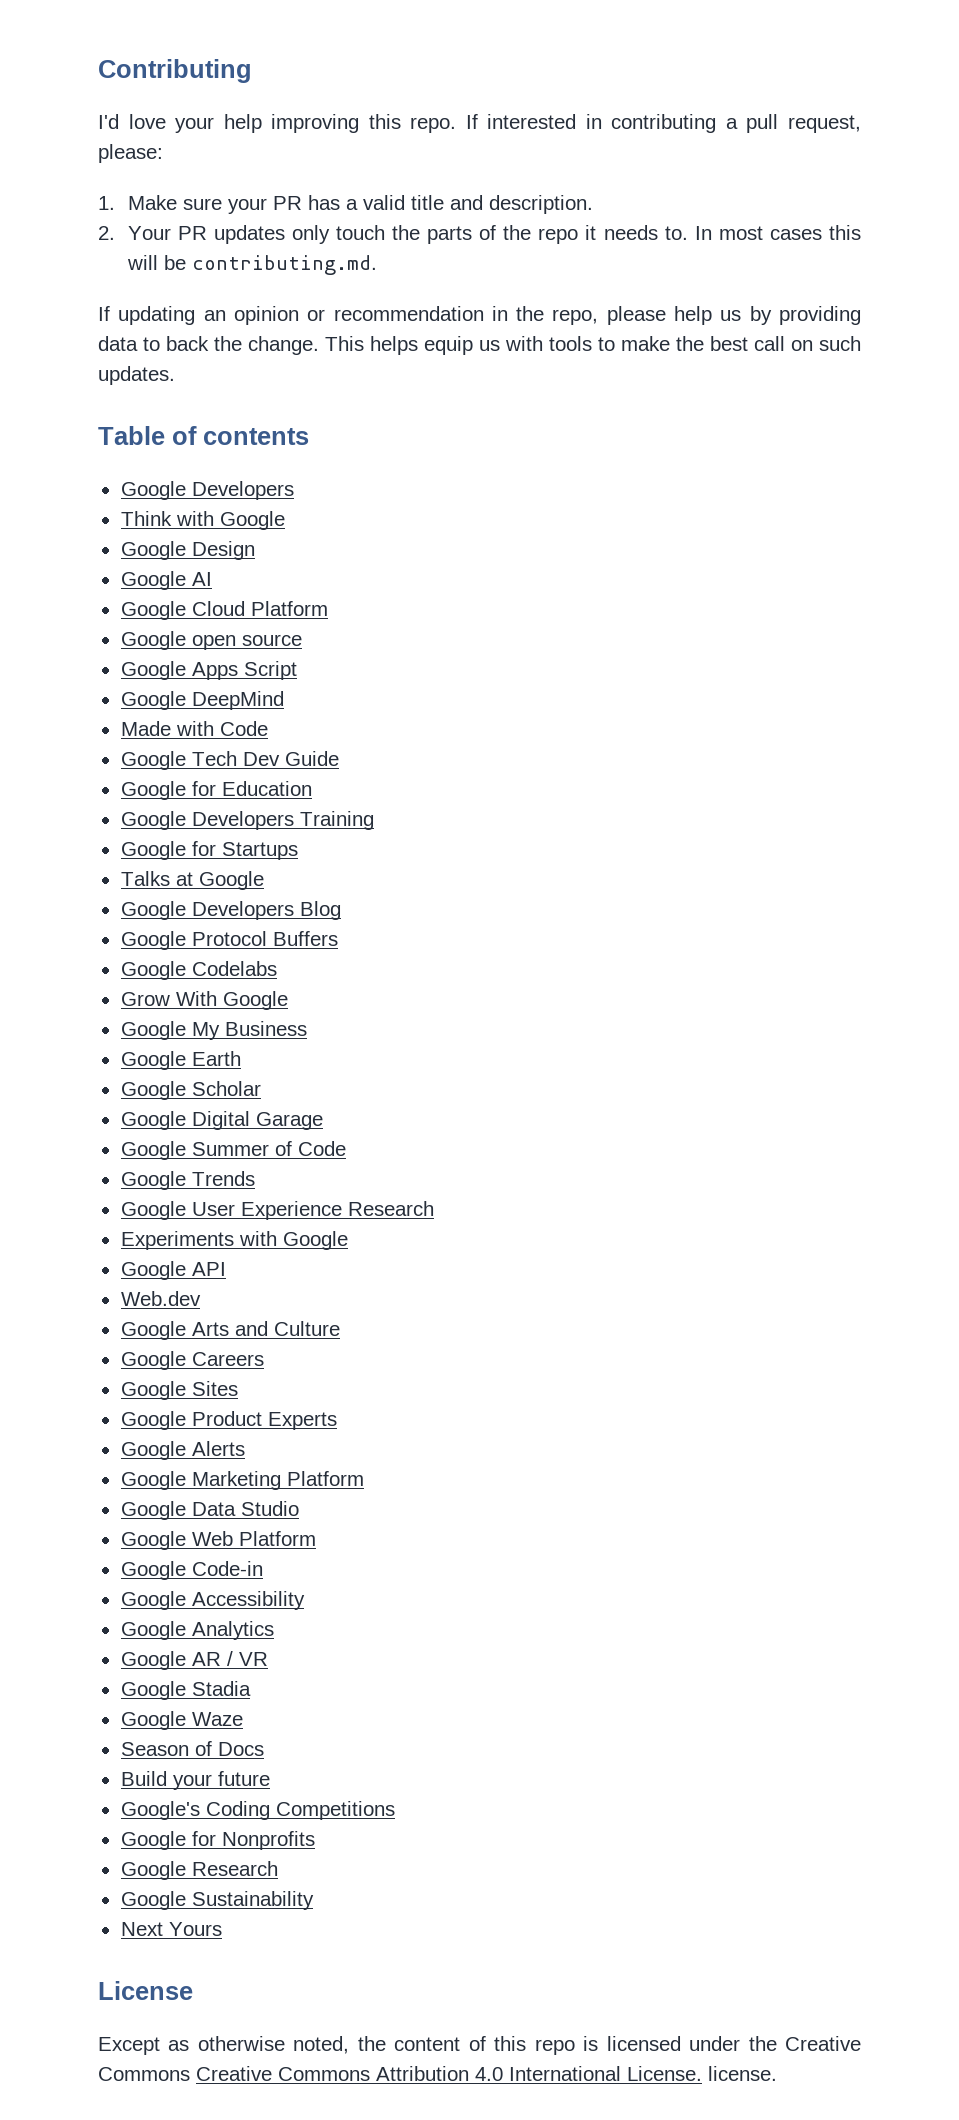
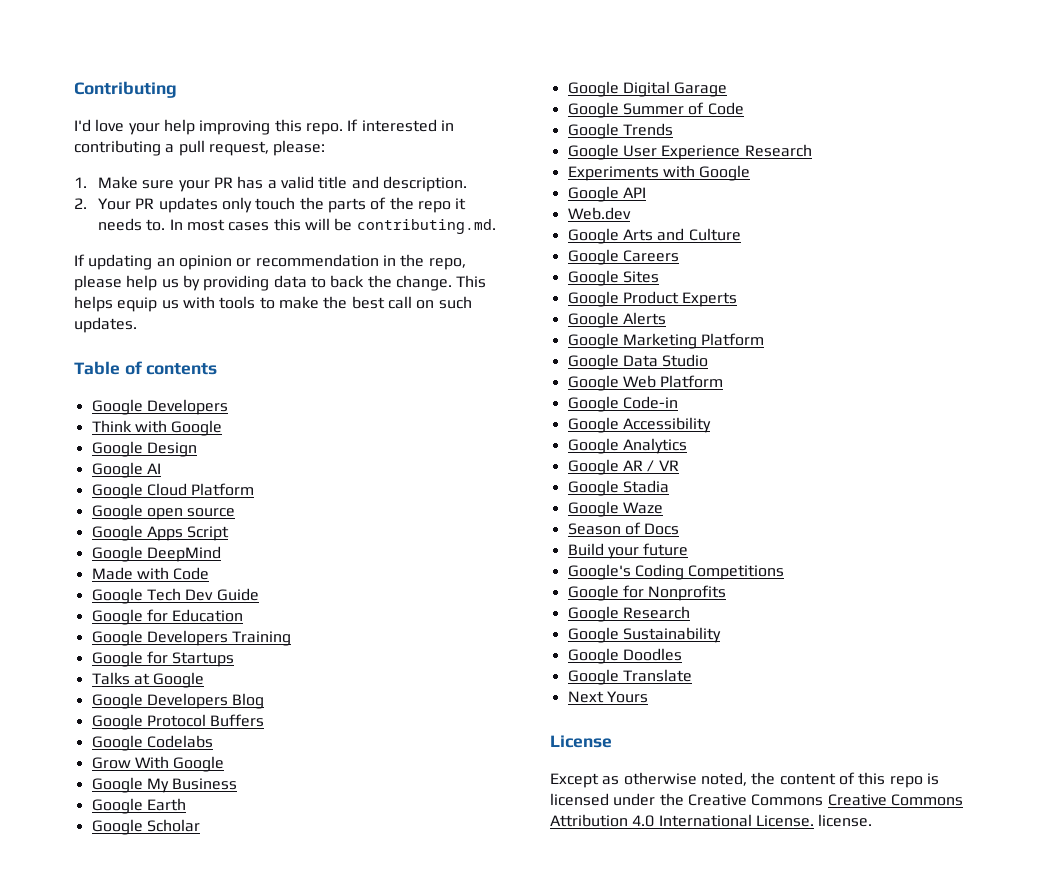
(314, 1900) none -> [567,648,682,664] [567,669,692,685] // Google Doodles // Google Translate

